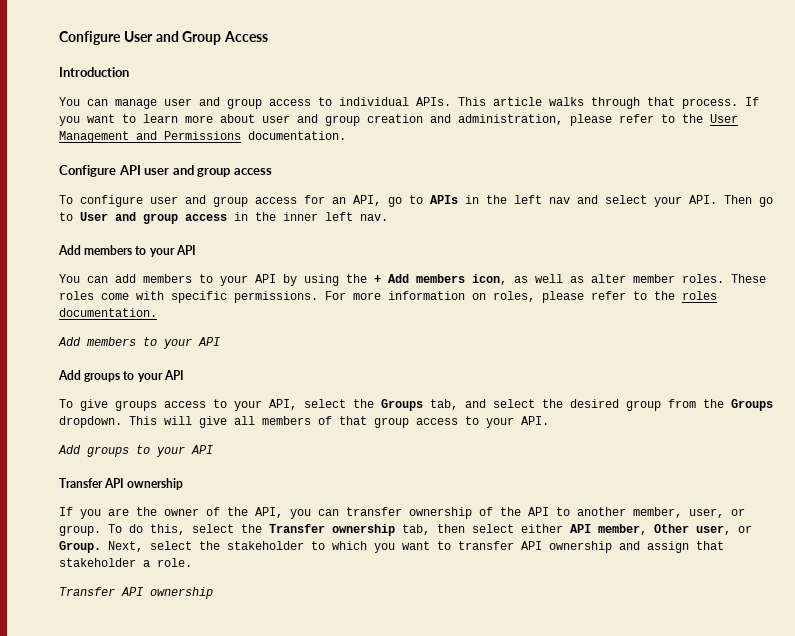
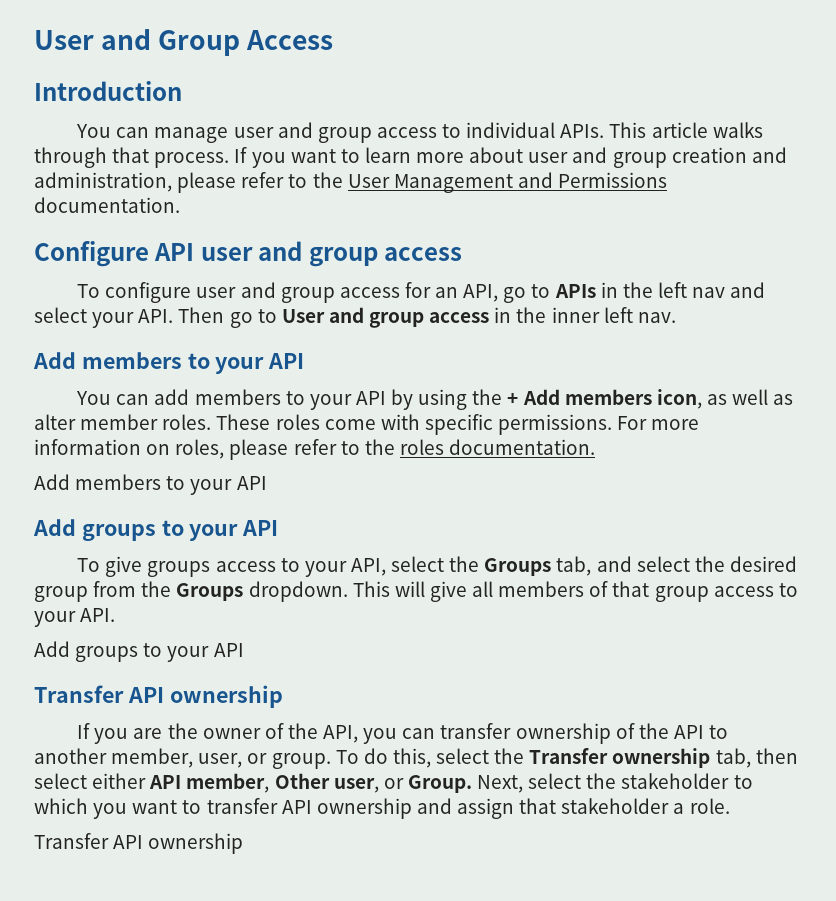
[59,31,121,45] Configure -> (34, 40) none

